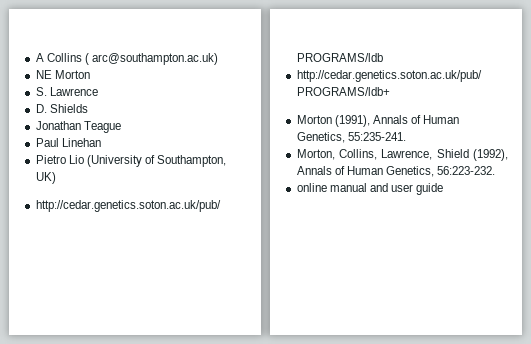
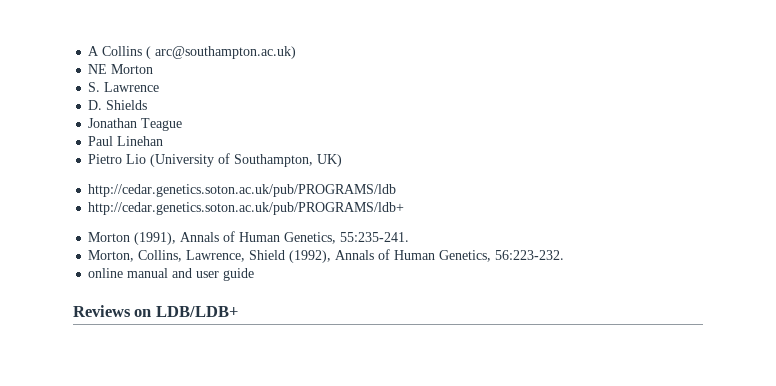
(444, 189) none -> [73,305,238,317] // Reviews on LDB/LDB+

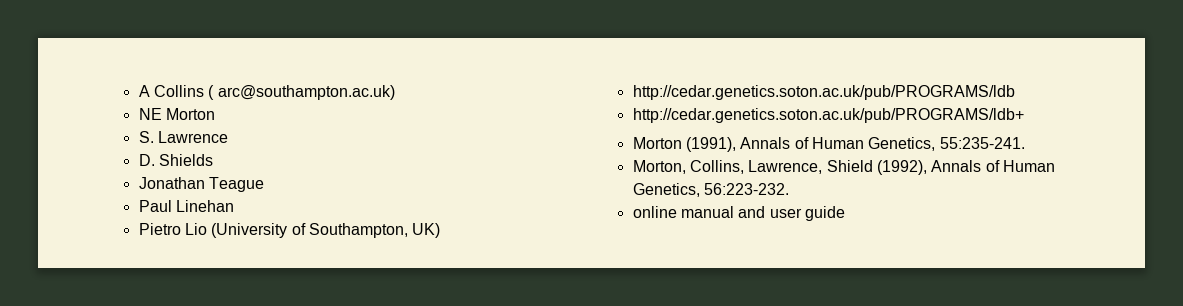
[73,305,238,317] // Reviews on LDB/LDB+ -> (845, 213) none

